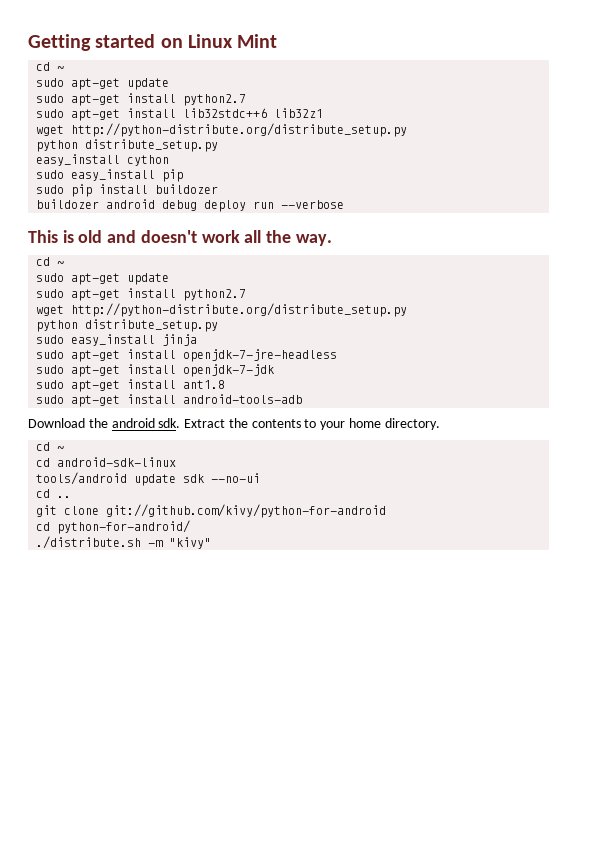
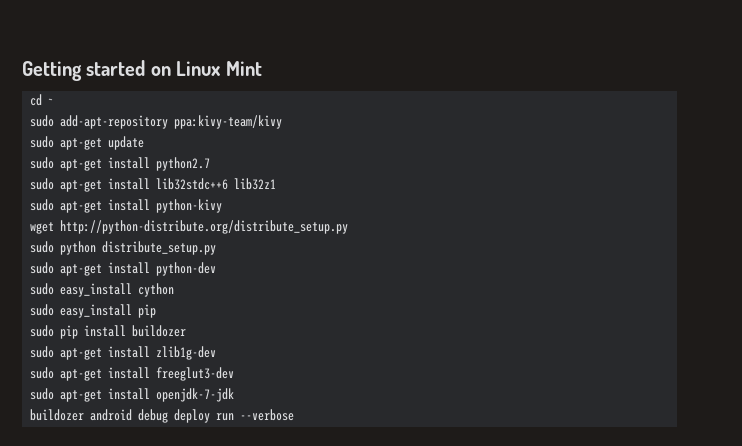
(65, 68) none -> [29,115,282,129] // sudo add-apt-repository ppa:kivy-team/kivy
[36,123,408,137] [36,139,219,152] // wget http://python-distribute.org/distribute_setup.py // python distribute_setup.py // -> [29,199,222,213] [29,220,348,234] [29,241,216,255] [29,262,216,276] [29,283,54,295] // sudo apt-get install python-kivy // wget http://python-distribute.org/distribute_setup.py // sudo python distribute_setup.py // sudo apt-get install python-dev // sudo
(219, 189) none -> [29,346,216,360] [29,367,234,381] [29,388,234,402] // sudo apt-get install zlib1g-dev // sudo apt-get install freeglut3-dev // sudo apt-get install openjdk-7-jdk
[28,230,332,246] [36,257,65,266] [36,273,170,285] [36,288,247,301] [36,303,408,317] [36,319,219,332] [36,334,198,346] [36,349,338,362] [36,364,275,377] [36,379,226,392] [36,394,303,407] [28,418,440,430] [36,442,65,451] [36,457,177,467] [36,472,261,486] [36,489,72,498] [36,504,387,518] [36,520,191,534] [36,536,212,549] // This is old and doesn't work all the way. // cd ~ // sudo apt-get update // sudo apt-get install python2.7 // wget http://python-distribute.org/distribute_setup.py // python distribute_setup.py // sudo easy_install jinja // sudo apt-get install openjdk-7-jre-headless // sudo apt-get install openjdk-7-jdk // sudo apt-get install ant1.8 // sudo apt-get install android-tools-adb // Download the android sdk. Extract the contents to your home directory. // cd ~ // cd android-sdk-linux // tools/android update sdk --no-ui // cd .. // git clone git://github.com/kivy/python-for-android // cd python-for-android/ // ./distribute.sh -m "kivy" -> (294, 415) none

